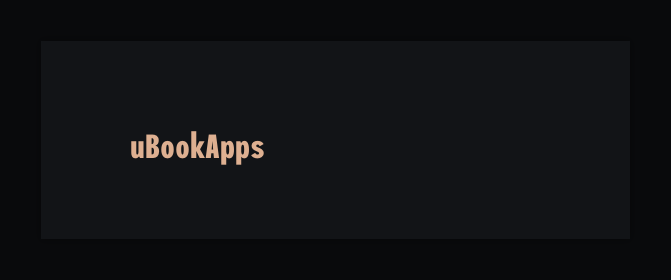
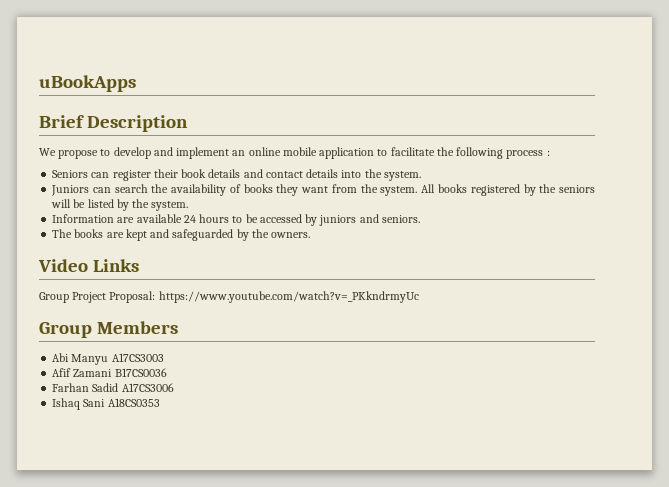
(265, 148) none -> [39,115,188,132] [39,147,550,159] [52,169,421,181] [51,184,595,196] [51,199,189,211] [52,214,420,226] [52,229,311,241] [38,259,139,272] [39,291,419,303] [39,321,178,338] [52,353,164,365] [52,368,167,377] [52,383,174,392] [52,398,160,410] // Brief Description // We propose to develop and implement an online mobile application to facilitate the following process : // Seniors can register their book details and contact details into the system. // Juniors can search the availability of books they want from the system. All books registered by the seniors will be listed by the system. // Information are available 24 hours to be accessed by juniors and seniors. // The books are kept and safeguarded by the owners. // Video Links // Group Project Proposal: https://www.youtube.com/watch?v=_PKkndrmyUc // Group Members // Abi Manyu A17CS3003 // Afif Zamani B17CS0036 // Farhan Sadid A17CS3006 // Ishaq Sani A18CS0353

